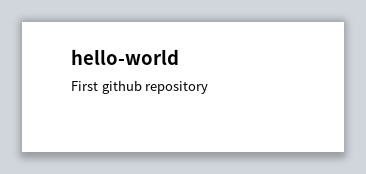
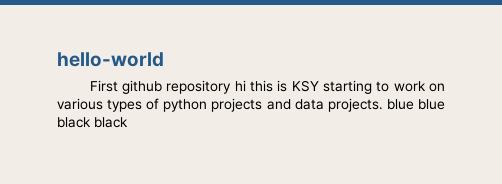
(209, 87) none -> [234,80,445,94] [57,98,445,112] [57,117,128,128] hi this is KSY starting to work on various types of python projects and data projects. blue blue black black

